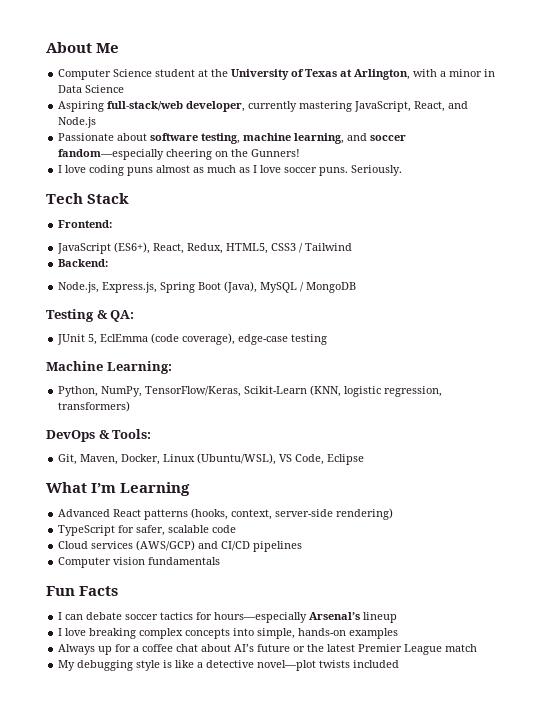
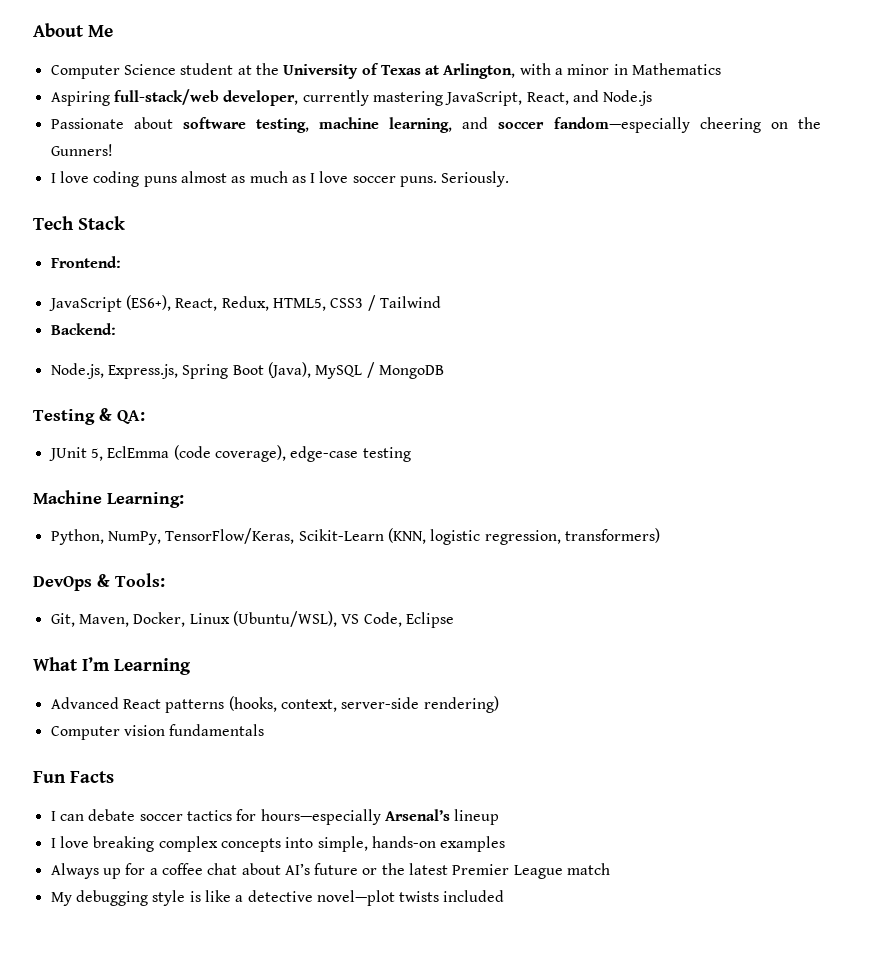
[58,85,125,93] Data Science -> [632,63,722,75] Mathematics
[58,525,237,536] [58,540,303,552] // TypeScript for safer, scalable code // Cloud services (AWS/GCP) and CI/CD pipelines -> (499, 704) none

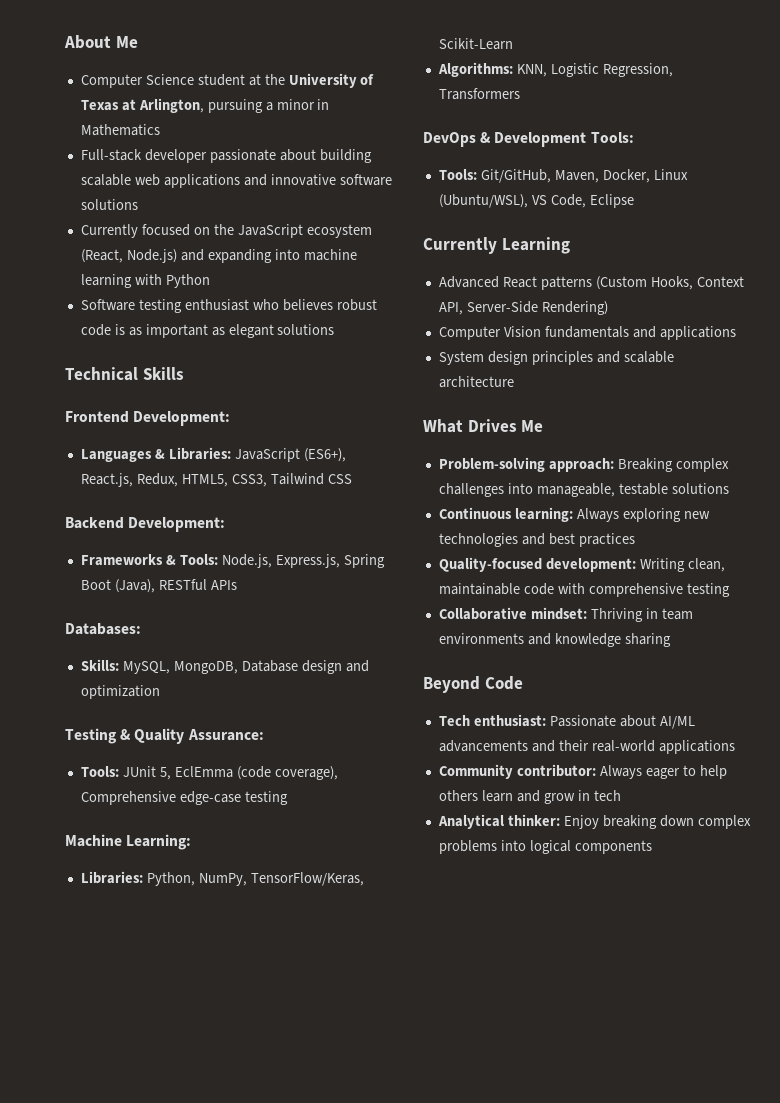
[519,63,551,75] with -> [207,99,263,113] pursuing
[50,89,653,106] [50,117,821,133] [50,144,113,156] [50,171,510,187] [33,216,125,230] [50,256,121,268] Aspiring full-stack/web developer, currently mastering JavaScript, React, and Node.js // Passionate about software testing, machine learning, and soccer fandom—especially cheering on the Gunners! // I love coding puns almost as much as I love soccer puns. Seriously. // Tech Stack // Frontend: // -> [80,149,372,163] [80,174,392,188] [80,199,138,210] [80,224,372,238] [80,249,357,263] [80,274,210,288] [80,299,377,313] [80,324,335,338] [65,367,184,381] [65,411,231,426] [80,447,231,462] Full-stack developer passionate about building scalable web applications and innovative software solutions // Currently focused on the JavaScript ecosystem (React, Node.js) and expanding into machine learning with Python // Software testing enthusiast who believes robust code is as important as elegant solutions // Technical Skills // Frontend Development: // Languages & Libraries:
[175,298,218,311] React, -> [80,473,133,487] React.js,
[330,295,376,311] CSS3 / -> [231,474,267,487] CSS3,
[50,323,116,335] // Backend: // -> [327,474,352,484] [65,517,226,532] [80,554,218,566] CSS // Backend Development: // Frameworks & Tools:
[315,362,444,379] MySQL / MongoDB -> [158,579,237,590] [65,623,141,635] [80,659,369,674] [80,685,160,699] RESTful APIs // Databases: // Skills: MySQL, MongoDB, Database design and optimization
[117,410,145,424] QA: // -> [134,728,264,744] [80,766,119,777] Quality Assurance: // Tools:
(286, 453) none -> [80,791,176,805] Comprehensive
(184, 500) none -> [80,871,143,884] Libraries:
[387,528,660,545] (KNN, logistic regression, transformers) -> [437,62,673,77] [438,88,520,100] // Algorithms: KNN, Logistic Regression, Transformers
(110, 580) none -> [494,132,587,147] Development
[50,613,75,627] Git, -> [438,169,551,183] Tools: Git/GitHub,
[33,657,110,671] What I’m -> [423,237,497,254] Currently
[228,696,499,713] [50,725,165,740] (hooks, context, server-side rendering) // Computer vision -> [595,276,744,290] [438,301,608,315] [438,326,541,340] (Custom Hooks, Context API, Server-Side Rendering) // Computer Vision
[33,771,114,783] [50,809,500,825] [50,836,506,852] [50,863,611,879] [50,890,505,906] // Fun Facts // I can debate soccer tactics for hours—especially Arsenal’s lineup // I love breaking complex concepts into simple, hands-on examples // Always up for a coffee chat about AI’s future or the latest Premier League match // My debugging style is like a detective novel—plot twists included -> [632,326,736,340] [438,351,674,365] [438,376,514,388] [423,419,544,433] [438,457,729,472] [438,483,729,497] [438,507,710,522] [438,533,635,547] [438,557,725,572] [438,583,730,597] [438,607,693,622] [438,633,671,647] [423,676,523,693] [438,714,695,729] [438,740,735,754] [438,764,727,779] [438,790,621,804] [437,814,751,829] [438,840,652,854] and applications // System design principles and scalable architecture // What Drives Me // Problem-solving approach: Breaking complex challenges into manageable, testable solutions // Continuous learning: Always exploring new technologies and best practices // Quality-focused development: Writing clean, maintainable code with comprehensive testing // Collaborative mindset: Thriving in team environments and knowledge sharing // Beyond Code // Tech enthusiast: Passionate about AI/ML advancements and their real-world applications // Community contributor: Always eager to help others learn and grow in tech // Analytical thinker: Enjoy breaking down complex problems into logical components

